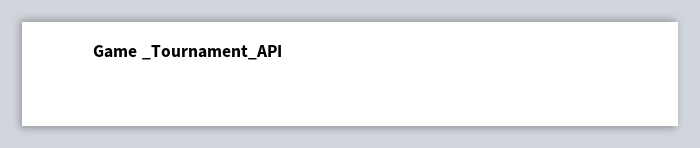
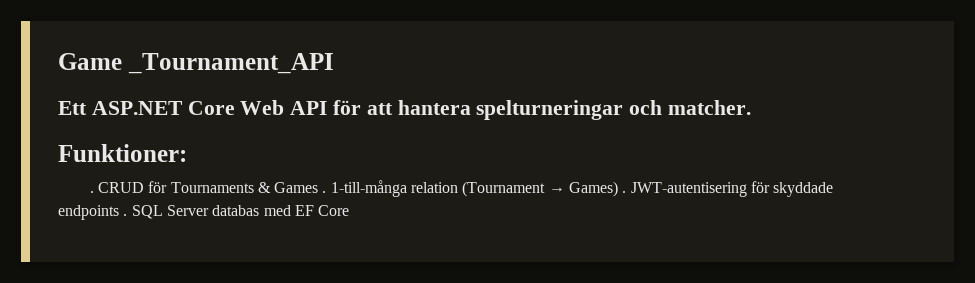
(282, 52) none -> [58,100,752,120] [58,144,187,162] [89,180,834,197] [58,205,350,220] // Ett ASP.NET Core Web API för att hantera spelturneringar och matcher. // Funktioner: // . CRUD för Tournaments & Games . 1-till-många relation (Tournament → Games) . JWT-autentisering för skyddade endpoints . SQL Server databas med EF Core

